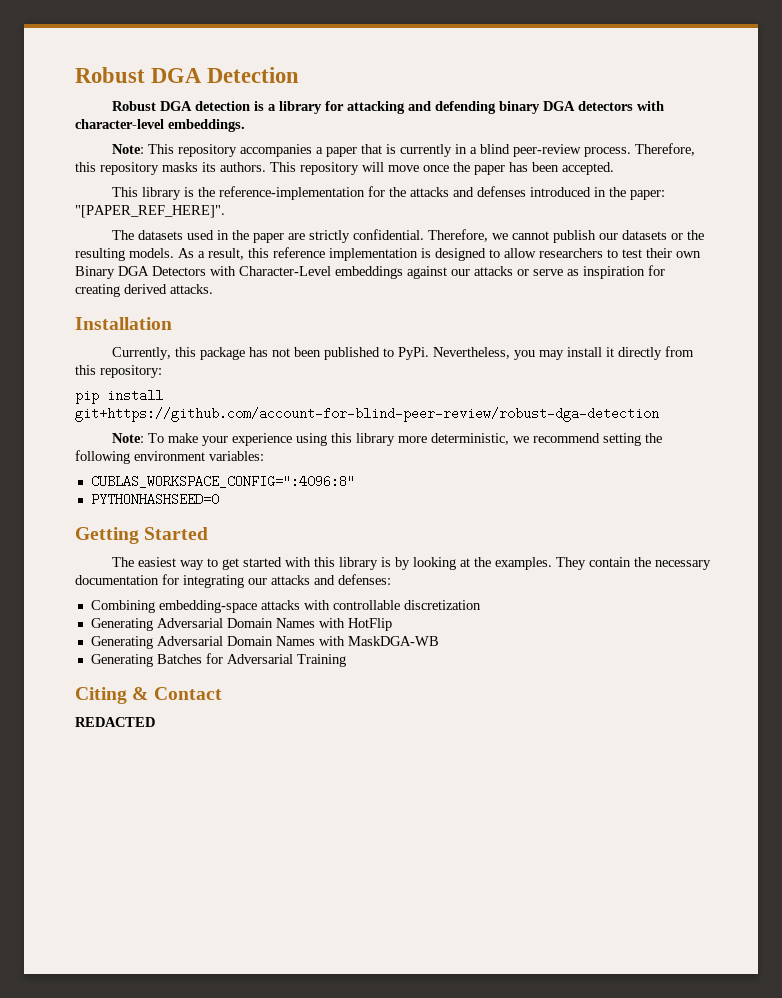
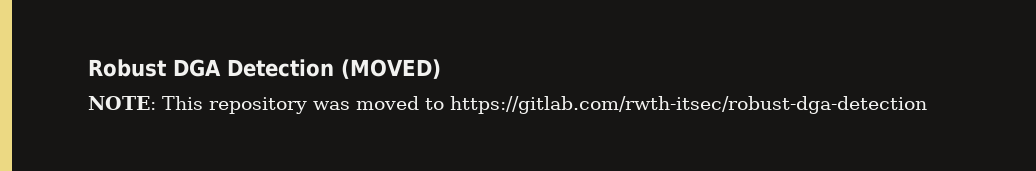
[112,101,665,114] [75,119,245,132] [112,143,696,157] [75,162,614,175] [112,186,666,200] [75,205,225,218] [112,229,705,243] [75,247,701,261] [75,265,665,279] [75,284,213,297] [75,317,172,330] [112,346,695,360] [75,365,162,378] [75,389,163,404] [75,407,659,422] [112,433,663,446] [75,450,264,464] [90,475,355,488] [90,493,219,506] [75,527,209,544] [112,557,712,570] [75,574,391,588] [90,600,481,613] [90,618,392,631] [90,636,439,649] [90,653,346,667] [75,687,222,704] [75,717,155,727] // Robust DGA detection is a library for attacking and defending binary DGA detectors with character-level embeddings. // Note: This repository accompanies a paper that is currently in a blind peer-review process. Therefore, this repository masks its authors. This repository will move once the paper has been accepted. // This library is the reference-implementation for the attacks and defenses introduced in the paper: "[PAPER_REF_HERE]". // The datasets used in the paper are strictly confidential. Therefore, we cannot publish our datasets or the resulting models. As a result, this reference implementation is designed to allow researchers to test their own Binary DGA Detectors with Character-Level embeddings against our attacks or serve as inspiration for creating derived attacks. // Installation // Currently, this package has not been published to PyPi. Nevertheless, you may install it directly from this repository: // pip install git+https://github.com/account-for-blind-peer-review/robust-dga-detection // Note: To make your experience using this library more deterministic, we recommend setting the following environment variables: // CUBLAS_WORKSPACE_CONFIG=":4096:8" // PYTHONHASHSEED=0 // Getting Started // The easiest way to get started with this library is by looking at the examples. They contain the necessary documentation for integrating our attacks and defenses: // Combining embedding-space attacks with controllable discretization // Generating Adversarial Domain Names with HotFlip // Generating Adversarial Domain Names with MaskDGA-WB // Generating Batches for Adversarial Training // Citing & Contact // REDACTED -> [341,59,441,79] [88,96,927,114] (MOVED) // NOTE: This repository was moved to https://gitlab.com/rwth-itsec/robust-dga-detection

